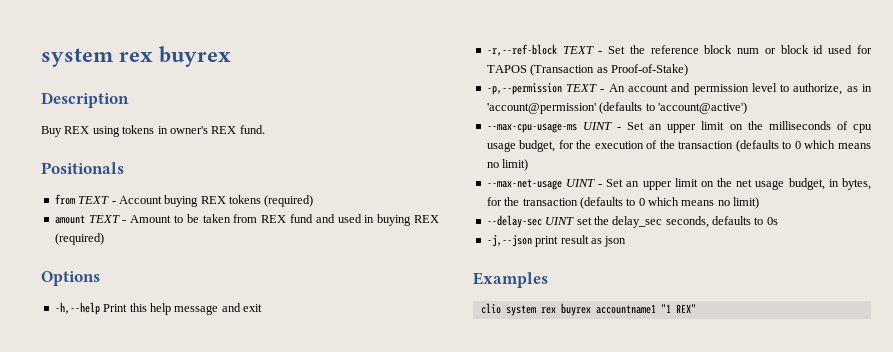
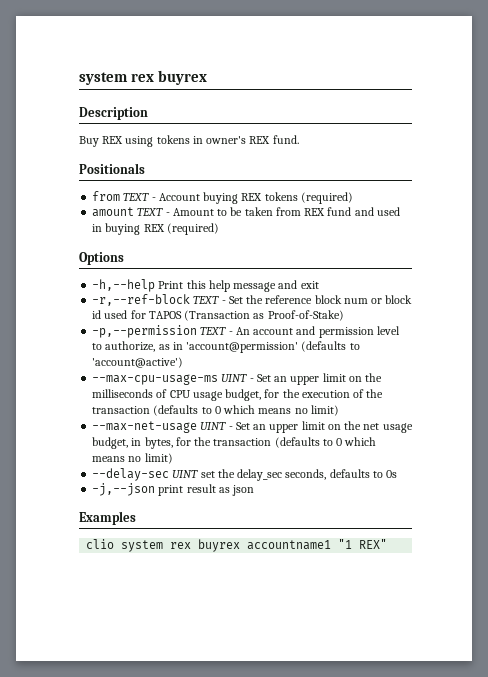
[853,124,873,133] cpu -> [169,390,191,398] CPU

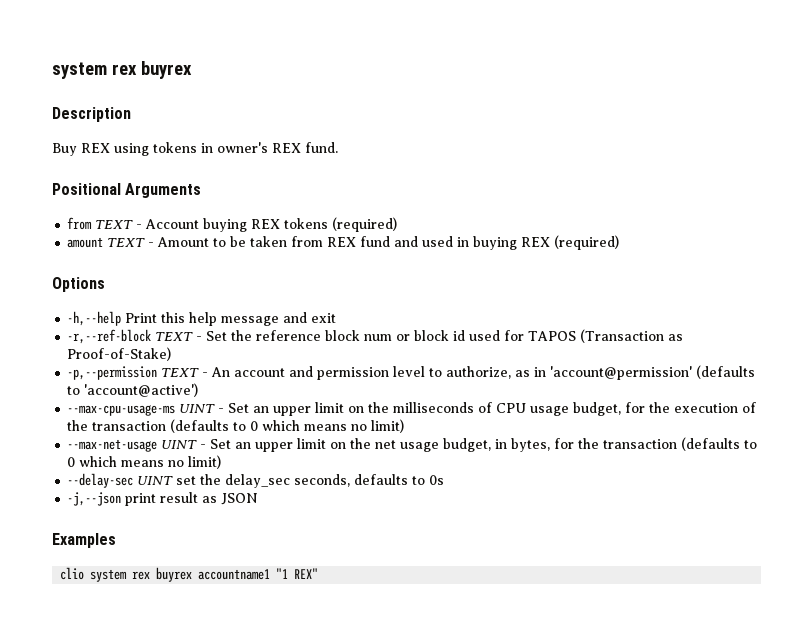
[79,163,145,174] Positionals -> [52,183,202,198] Positional Arguments
[232,485,255,496] json -> [221,493,259,505] JSON

